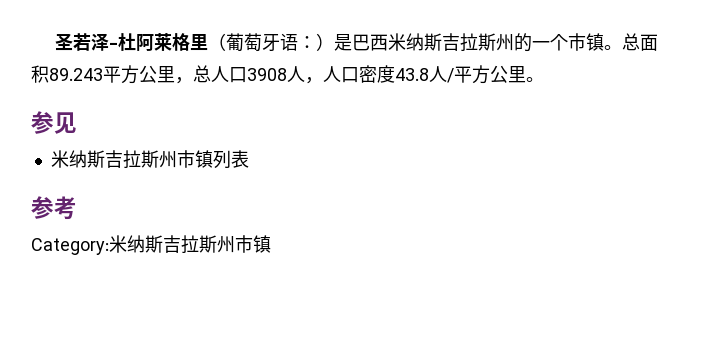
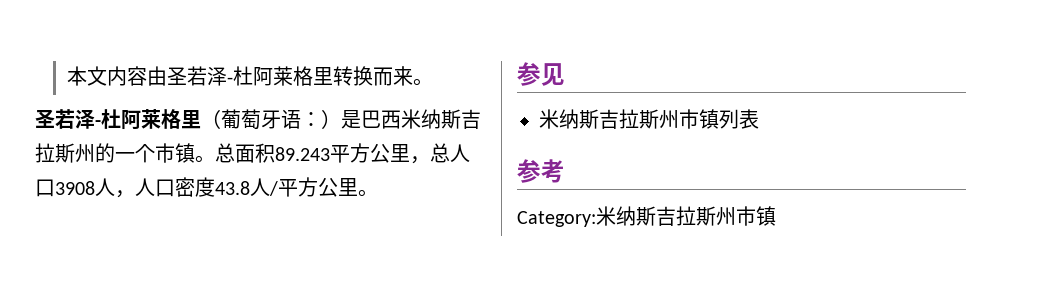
(54, 42) none -> [66,66,433,86] 本文内容由圣若泽-杜阿莱格里转换而来。 //

